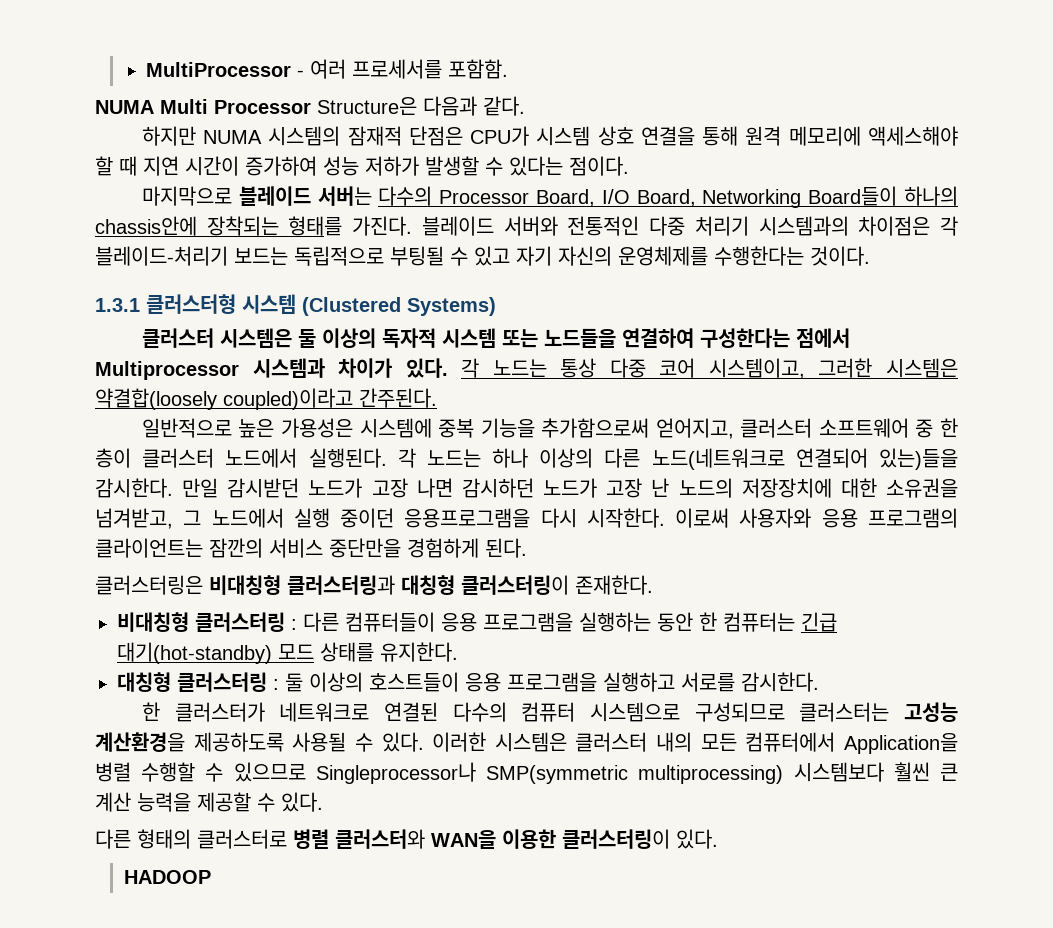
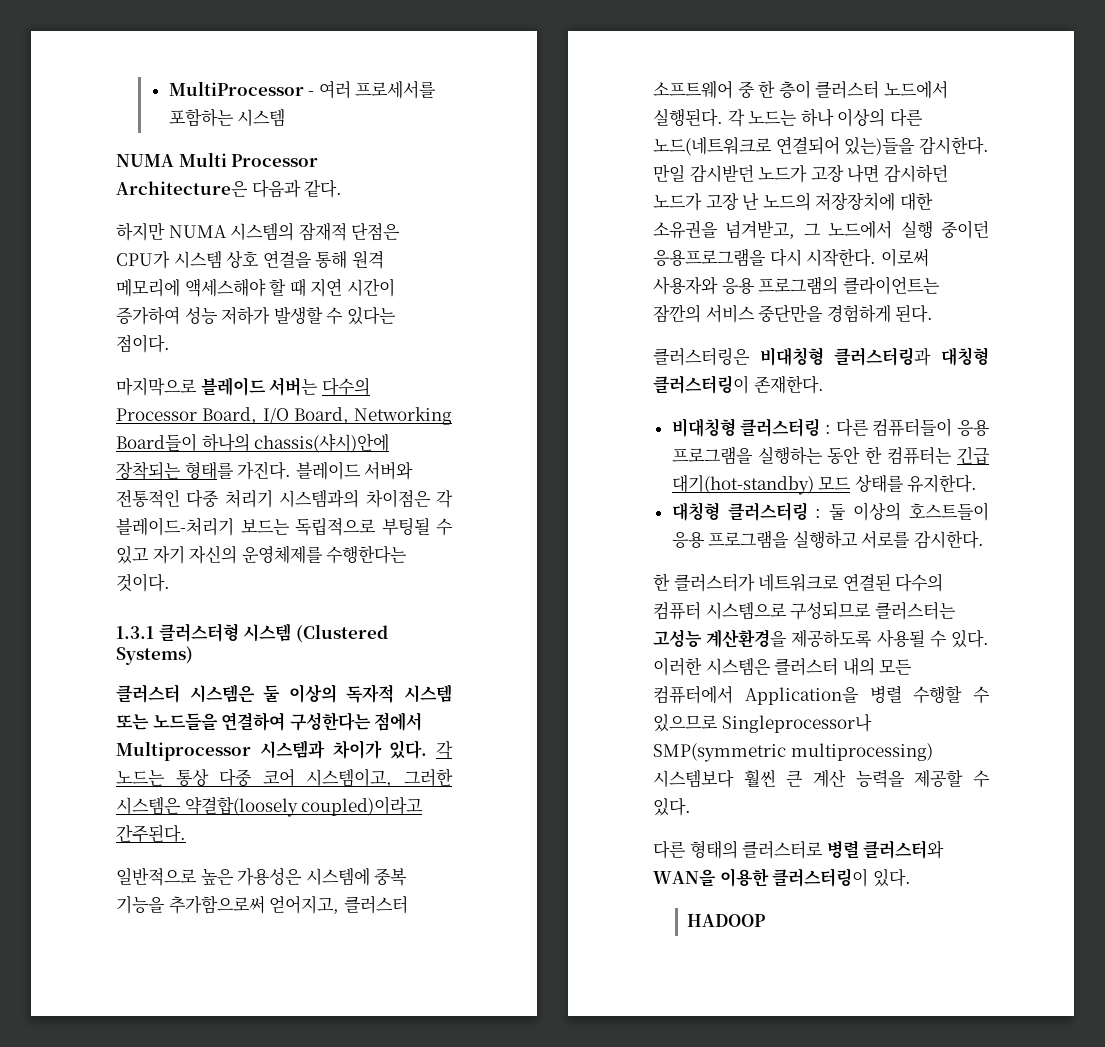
[448,59,509,79] 포함함. -> [168,108,286,127] 포함하는 시스템
[317,97,417,115] Structure은 -> [116,181,248,197] Architecture은
[95,216,197,236] chassis안에 -> [254,433,390,453] chassis(샤시)안에

